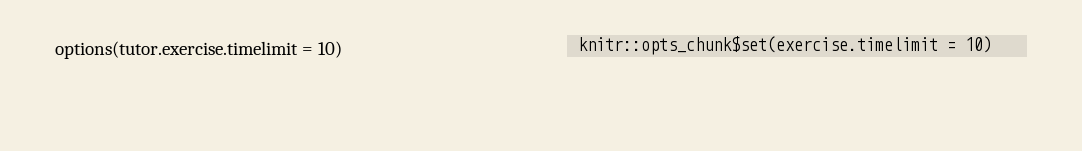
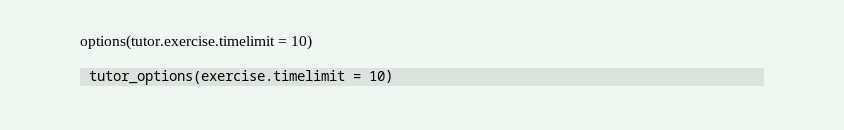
[578,36,939,55] knitr::opts_chunk$set(exercise.timelimit -> [89,70,346,85] tutor_options(exercise.timelimit

